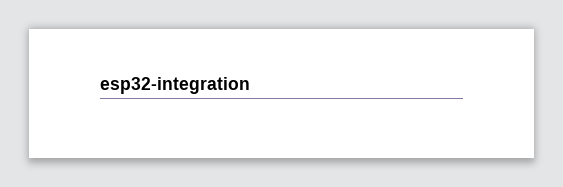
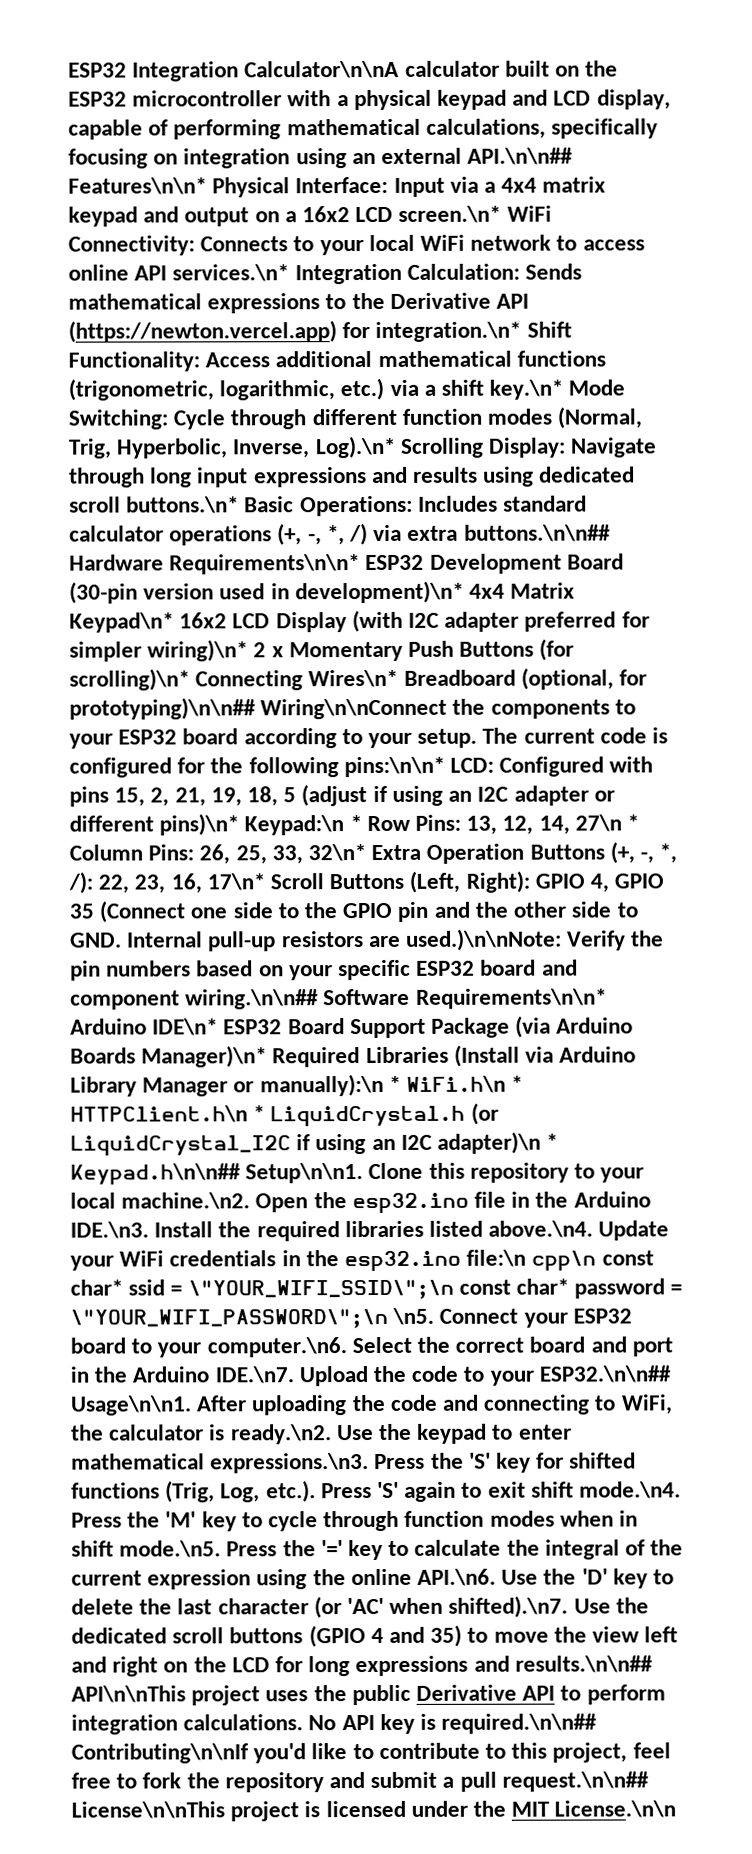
[100,77,250,94] esp32-integration -> [68,60,619,82] [68,89,671,111] [68,118,659,140] [68,147,574,169] [68,176,607,198] [68,205,552,227] [68,234,645,256] [68,263,583,285] [68,292,530,314] [68,320,572,343] [68,350,606,372] [68,377,626,401] [68,406,643,430] [68,435,658,459] [69,466,636,488] [69,495,588,517] [69,523,611,546] [69,553,624,575] [69,580,576,604] [69,609,650,633] [69,638,575,662] [69,667,648,691] [69,697,636,720] [69,727,669,749] [69,756,654,778] [69,784,615,807] [69,813,640,836] [69,841,678,865] [68,870,665,894] [69,900,638,923] [70,928,665,952] [70,959,578,981] [70,988,607,1010] [70,1015,634,1039] [70,1044,637,1068] [70,1073,524,1097] [70,1102,499,1127] [70,1131,559,1156] [70,1162,645,1185] [70,1191,651,1214] [70,1220,670,1242] [70,1249,654,1272] [70,1278,683,1300] [70,1307,632,1329] [70,1336,673,1358] [70,1365,671,1387] [70,1394,673,1416] [71,1423,572,1445] [71,1452,637,1474] [71,1480,682,1503] [71,1510,639,1532] [71,1539,684,1561] [71,1568,675,1590] [71,1595,649,1619] [71,1624,679,1648] [71,1655,653,1677] [71,1684,666,1706] [71,1713,598,1735] [71,1742,671,1764] [71,1771,649,1793] [71,1800,677,1822] ESP32 Integration Calculator\n\nA calculator built on the ESP32 microcontroller with a physical keypad and LCD display, capable of performing mathematical calculations, specifically focusing on integration using an external API.\n\n## Features\n\n* Physical Interface: Input via a 4x4 matrix keypad and output on a 16x2 LCD screen.\n* WiFi Connectivity: Connects to your local WiFi network to access online API services.\n* Integration Calculation: Sends mathematical expressions to the Derivative API (https://newton.vercel.app) for integration.\n* Shift Functionality: Access additional mathematical functions (trigonometric, logarithmic, etc.) via a shift key.\n* Mode Switching: Cycle through different function modes (Normal, Trig, Hyperbolic, Inverse, Log).\n* Scrolling Display: Navigate through long input expressions and results using dedicated scroll buttons.\n* Basic Operations: Includes standard calculator operations (+, -, *, /) via extra buttons.\n\n## Hardware Requirements\n\n* ESP32 Development Board (30-pin version used in development)\n* 4x4 Matrix Keypad\n* 16x2 LCD Display (with I2C adapter preferred for simpler wiring)\n* 2 x Momentary Push Buttons (for scrolling)\n* Connecting Wires\n* Breadboard (optional, for prototyping)\n\n## Wiring\n\nConnect the components to your ESP32 board according to your setup. The current code is configured for the following pins:\n\n* LCD: Configured with pins 15, 2, 21, 19, 18, 5 (adjust if using an I2C adapter or different pins)\n* Keypad:\n * Row Pins: 13, 12, 14, 27\n * Column Pins: 26, 25, 33, 32\n* Extra Operation Buttons (+, -, *, /): 22, 23, 16, 17\n* Scroll Buttons (Left, Right): GPIO 4, GPIO 35 (Connect one side to the GPIO pin and the other side to GND. Internal pull-up resistors are used.)\n\nNote: Verify the pin numbers based on your specific ESP32 board and component wiring.\n\n## Software Requirements\n\n* Arduino IDE\n* ESP32 Board Support Package (via Arduino Boards Manager)\n* Required Libraries (Install via Arduino Library Manager or manually):\n * WiFi.h\n * HTTPClient.h\n * LiquidCrystal.h (or LiquidCrystal_I2C if using an I2C adapter)\n * Keypad.h\n\n## Setup\n\n1. Clone this repository to your local machine.\n2. Open the esp32.ino file in the Arduino IDE.\n3. Install the required libraries listed above.\n4. Update your WiFi credentials in the esp32.ino file:\n cpp\n const char* ssid = \"YOUR_WIFI_SSID\";\n const char* password = \"YOUR_WIFI_PASSWORD\";\n \n5. Connect your ESP32 board to your computer.\n6. Select the correct board and port in the Arduino IDE.\n7. Upload the code to your ESP32.\n\n## Usage\n\n1. After uploading the code and connecting to WiFi, the calculator is ready.\n2. Use the keypad to enter mathematical expressions.\n3. Press the 'S' key for shifted functions (Trig, Log, etc.). Press 'S' again to exit shift mode.\n4. Press the 'M' key to cycle through function modes when in shift mode.\n5. Press the '=' key to calculate the integral of the current expression using the online API.\n6. Use the 'D' key to delete the last character (or 'AC' when shifted).\n7. Use the dedicated scroll buttons (GPIO 4 and 35) to move the view left and right on the LCD for long expressions and results.\n\n## API\n\nThis project uses the public Derivative API to perform integration calculations. No API key is required.\n\n## Contributing\n\nIf you'd like to contribute to this project, feel free to fork the repository and submit a pull request.\n\n## License\n\nThis project is licensed under the MIT License.\n\n

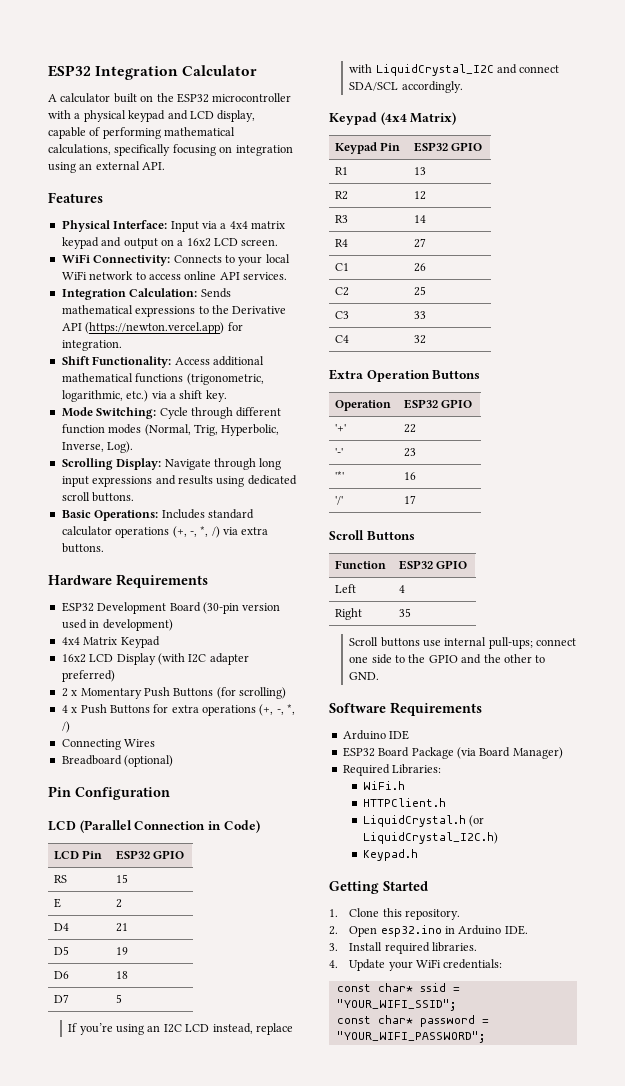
[244,60,400,79] Calculator\n\nA -> [182,65,258,76] [48,94,57,102] Calculator // A
[467,147,574,165] [68,177,207,195] API.\n\n## Features\n\n* -> [142,162,166,170] [48,192,103,203] API. // Features //
[398,205,502,223] screen.\n* -> [241,239,279,246] screen. //
[172,264,290,282] services.\n* -> [243,272,287,280] services. //
[375,321,522,342] integration.\n* -> [61,340,122,351] integration. //
[489,379,564,400] key.\n* -> [205,390,227,402] key. //
[314,435,396,459] Log).\n* -> [107,441,134,453] Log). //
[126,496,240,514] buttons.\n* -> [92,492,135,502] buttons. //
[463,524,611,542] [69,554,361,575] buttons.\n\n## Hardware Requirements\n\n* -> [61,543,104,553] [48,574,208,588] buttons. // Hardware Requirements //
[294,580,464,604] development)\n* -> [102,619,173,631] development) //
[69,612,174,633] Keypad\n* -> [120,636,160,648] Keypad //
[524,611,650,632] [69,639,249,662] preferred for simpler wiring)\n* -> [61,670,115,682] preferred) //
[69,667,648,691] [69,697,636,720] [69,727,669,749] [69,756,654,778] [69,786,279,807] scrolling)\n* Connecting Wires\n* Breadboard (optional, for prototyping)\n\n## Wiring\n\nConnect the components to your ESP32 board according to your setup. The current code is configured for the following pins:\n\n* LCD: Configured with pins 15, 2, 21, 19, 18, -> [239,687,286,699] [61,704,296,716] [61,721,70,733] [61,739,156,750] [61,755,174,767] [48,786,170,800] [48,820,260,833] [54,850,103,860] [116,850,185,860] [54,875,68,883] [116,874,129,883] [54,898,62,908] [116,899,123,908] [54,923,70,931] [116,923,129,932] [54,946,70,955] [116,947,129,955] [54,971,70,979] [116,971,129,979] [54,994,70,1003] scrolling) // 4 x Push Buttons for extra operations (+, -, *, /) // Connecting Wires // Breadboard (optional) // Pin Configuration // LCD (Parallel Connection in Code) // LCD Pin | ESP32 GPIO // RS | 15 // E | 2 // D4 | 21 // D5 | 19 // D6 | 18 // D7 |
[301,784,615,807] [69,813,640,836] [69,841,678,865] [68,871,265,894] (adjust if using an I2C adapter or different pins)\n* Keypad:\n * Row Pins: 13, 12, 14, 27\n * Column Pins: 26, 25, 33, 32\n* Extra Operation Buttons (+, -, *, /): 22, 23, 16, 17\n* -> [68,1023,293,1035] [349,64,560,76] [349,81,463,93] [329,112,457,125] [335,142,401,154] [414,142,483,152] [335,167,349,175] [414,167,427,175] [335,191,349,200] [414,191,427,200] [335,215,349,223] [414,215,427,223] [335,239,349,247] [414,238,427,248] [335,263,350,271] [414,263,427,272] [335,287,350,296] [414,286,427,296] [335,311,350,319] [414,311,427,319] [335,335,350,343] [414,335,427,344] [329,369,481,382] [335,400,392,411] [404,399,473,409] [335,424,347,432] [404,424,417,433] [335,448,344,456] [404,448,417,457] [335,471,345,480] [404,472,417,480] [335,496,344,505] [404,495,417,504] // If you’re using an I2C LCD instead, replace with LiquidCrystal_I2C and connect SDA/SCL accordingly. // Keypad (4x4 Matrix) // Keypad Pin | ESP32 GPIO // R1 | 13 // R2 | 12 // R3 | 14 // R4 | 27 // C1 | 26 // C2 | 25 // C3 | 33 // C4 | 32 // Extra Operation Buttons // Operation | ESP32 GPIO // '+' | 22 // '-' | 23 // '*' | 16 // '/' | 17 //
[409,870,665,893] [69,900,186,923] (Left, Right): GPIO 4, GPIO 35 (Connect -> [335,560,387,569] [399,560,468,570] [335,584,357,593] [399,585,406,593] [335,608,363,620] [399,608,412,617] [349,637,577,649] // Function | ESP32 GPIO // Left | 4 // Right | 35 // Scroll buttons use internal pull-ups; connect
[397,901,429,922] pin -> (458, 659) none
[571,901,612,918] side -> (532, 658) none
[127,928,665,952] [70,959,578,981] [70,988,607,1010] [70,1018,219,1036] Internal pull-up resistors are used.)\n\nNote: Verify the pin numbers based on your specific ESP32 board and component wiring.\n\n## Software Requirements\n\n* Arduino IDE\n* -> [329,702,482,716] [342,730,410,740] // Software Requirements // Arduino IDE //
[349,1018,426,1039] Support -> (410, 752) none
[556,1017,634,1034] [70,1044,637,1068] [70,1073,524,1097] [70,1102,499,1127] [70,1131,559,1156] [70,1162,645,1185] [70,1191,651,1214] [70,1220,670,1242] [70,1249,597,1272] Arduino Boards Manager)\n* Required Libraries (Install via Arduino Library Manager or manually):\n * WiFi.h\n * HTTPClient.h\n * LiquidCrystal.h (or LiquidCrystal_I2C if using an I2C adapter)\n * Keypad.h\n\n## Setup\n\n1. Clone this repository to your local machine.\n2. Open the esp32.ino file in the Arduino IDE.\n3. Install the required libraries listed above.\n4. Update your WiFi credentials in the esp32.ino file:\n cpp\n -> [479,747,563,759] [342,764,442,776] [363,781,406,790] [363,798,447,807] [363,815,485,827] [363,832,499,844] [363,849,419,861] [329,881,428,894] [329,908,461,920] [329,925,528,937] [329,942,478,954] [329,959,503,971] Board Manager) // Required Libraries: // WiFi.h // HTTPClient.h // LiquidCrystal.h (or LiquidCrystal_I2C.h) // Keypad.h // Getting Started // 1. Clone this repository. // 2. Open esp32.ino in Arduino IDE. // 3. Install required libraries. // 4. Update your WiFi credentials: //
[187,1279,454,1300] \"YOUR_WIFI_SSID\";\n -> [336,999,456,1011] "YOUR_WIFI_SSID"; //
[70,1307,632,1329] [70,1336,673,1358] [70,1365,671,1387] [70,1394,673,1416] [71,1423,572,1445] [71,1452,637,1474] [71,1480,682,1503] [71,1510,639,1532] [71,1539,684,1561] [71,1568,675,1590] [71,1595,649,1619] [71,1624,679,1648] [71,1655,653,1677] [71,1684,666,1706] [71,1713,598,1735] [71,1742,671,1764] [71,1771,649,1793] [71,1800,677,1822] \"YOUR_WIFI_PASSWORD\";\n \n5. Connect your ESP32 board to your computer.\n6. Select the correct board and port in the Arduino IDE.\n7. Upload the code to your ESP32.\n\n## Usage\n\n1. After uploading the code and connecting to WiFi, the calculator is ready.\n2. Use the keypad to enter mathematical expressions.\n3. Press the 'S' key for shifted functions (Trig, Log, etc.). Press 'S' again to exit shift mode.\n4. Press the 'M' key to cycle through function modes when in shift mode.\n5. Press the '=' key to calculate the integral of the current expression using the online API.\n6. Use the 'D' key to delete the last character (or 'AC' when shifted).\n7. Use the dedicated scroll buttons (GPIO 4 and 35) to move the view left and right on the LCD for long expressions and results.\n\n## API\n\nThis project uses the public Derivative API to perform integration calculations. No API key is required.\n\n## Contributing\n\nIf you'd like to contribute to this project, feel free to fork the repository and submit a pull request.\n\n## License\n\nThis project is licensed under the MIT License.\n\n -> [336,1031,485,1043] "YOUR_WIFI_PASSWORD";

